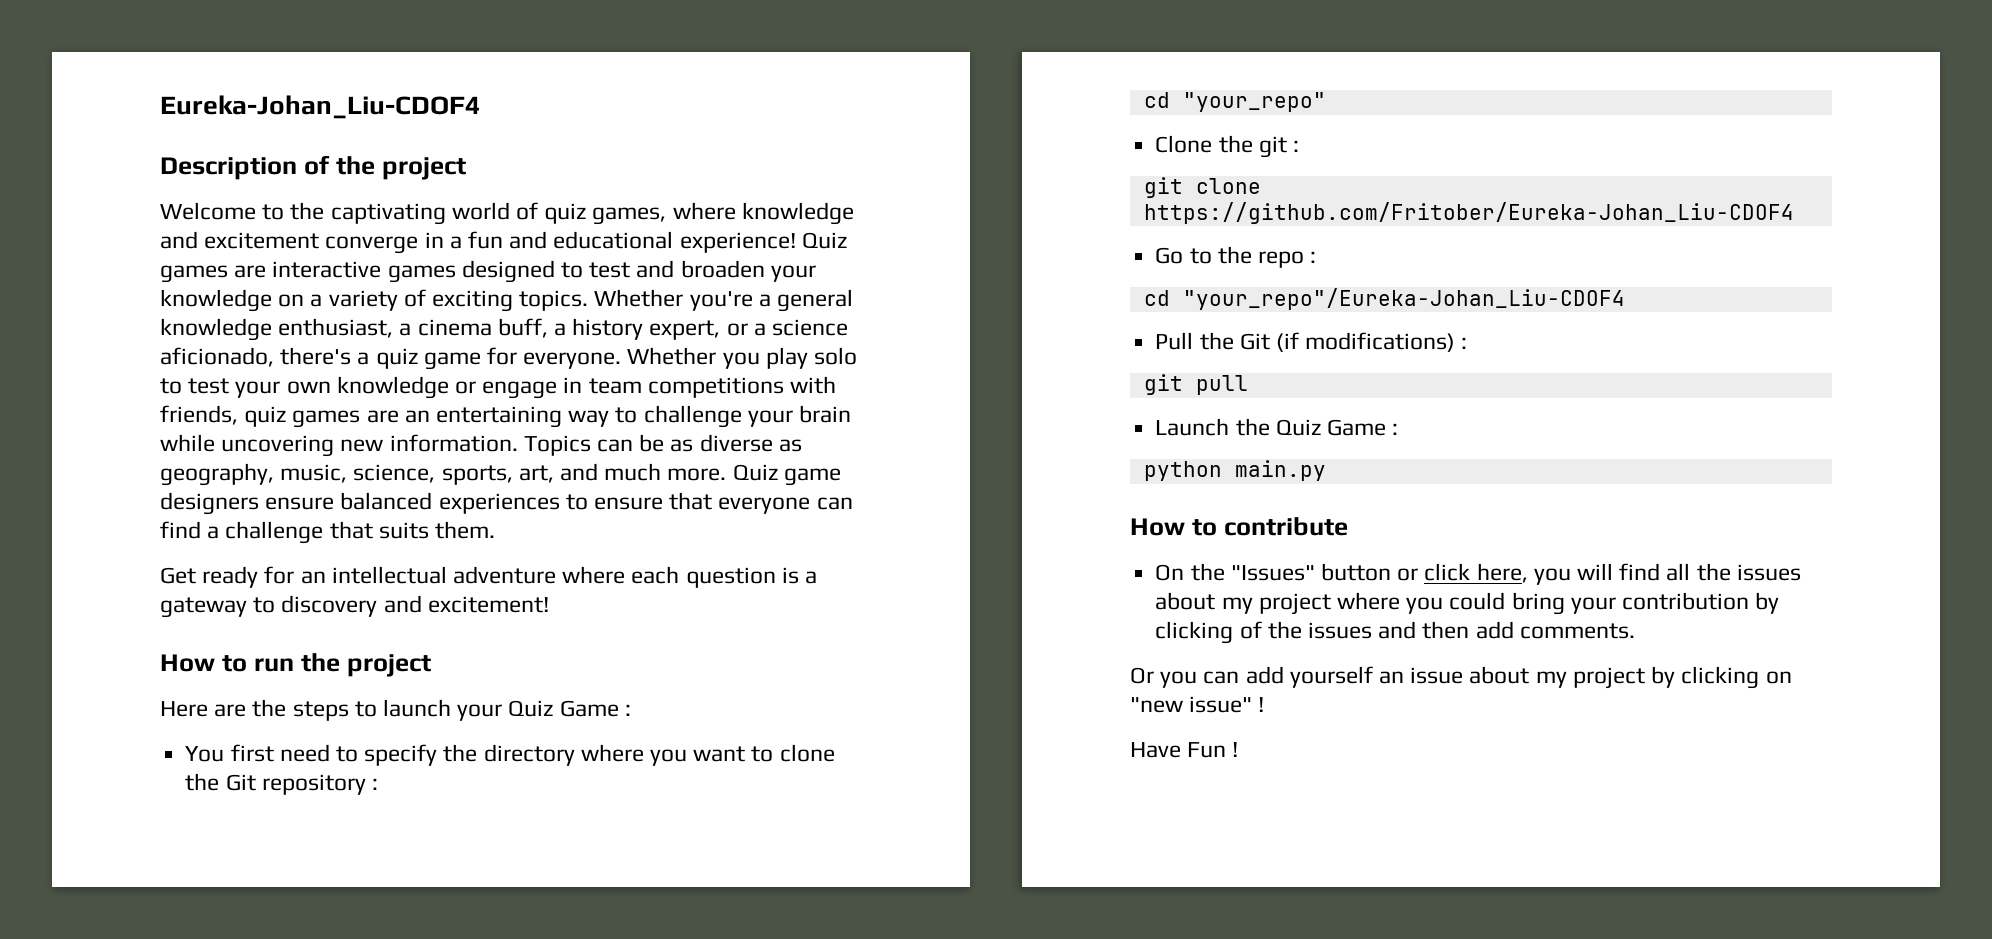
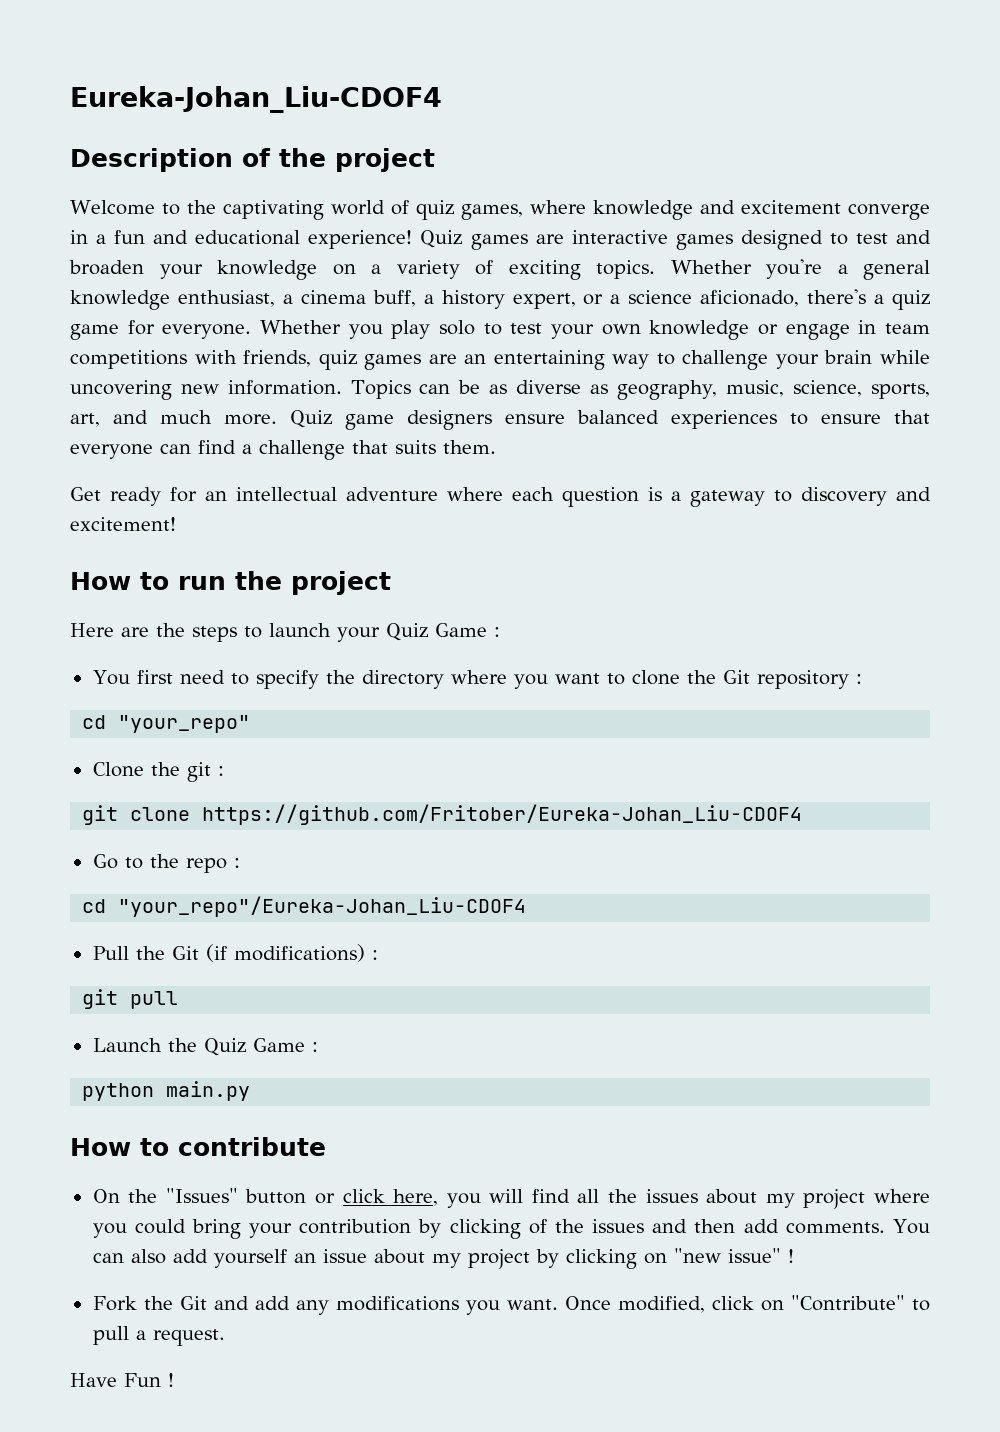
[1130,667,1240,688] // Or you can -> [893,1219,931,1234] [92,1249,166,1264] You can also
(1265, 704) none -> [92,1295,930,1315] [92,1326,225,1346] // Fork the Git and add any modifications you want. Once modified, click on "Contribute" to pull a request.

